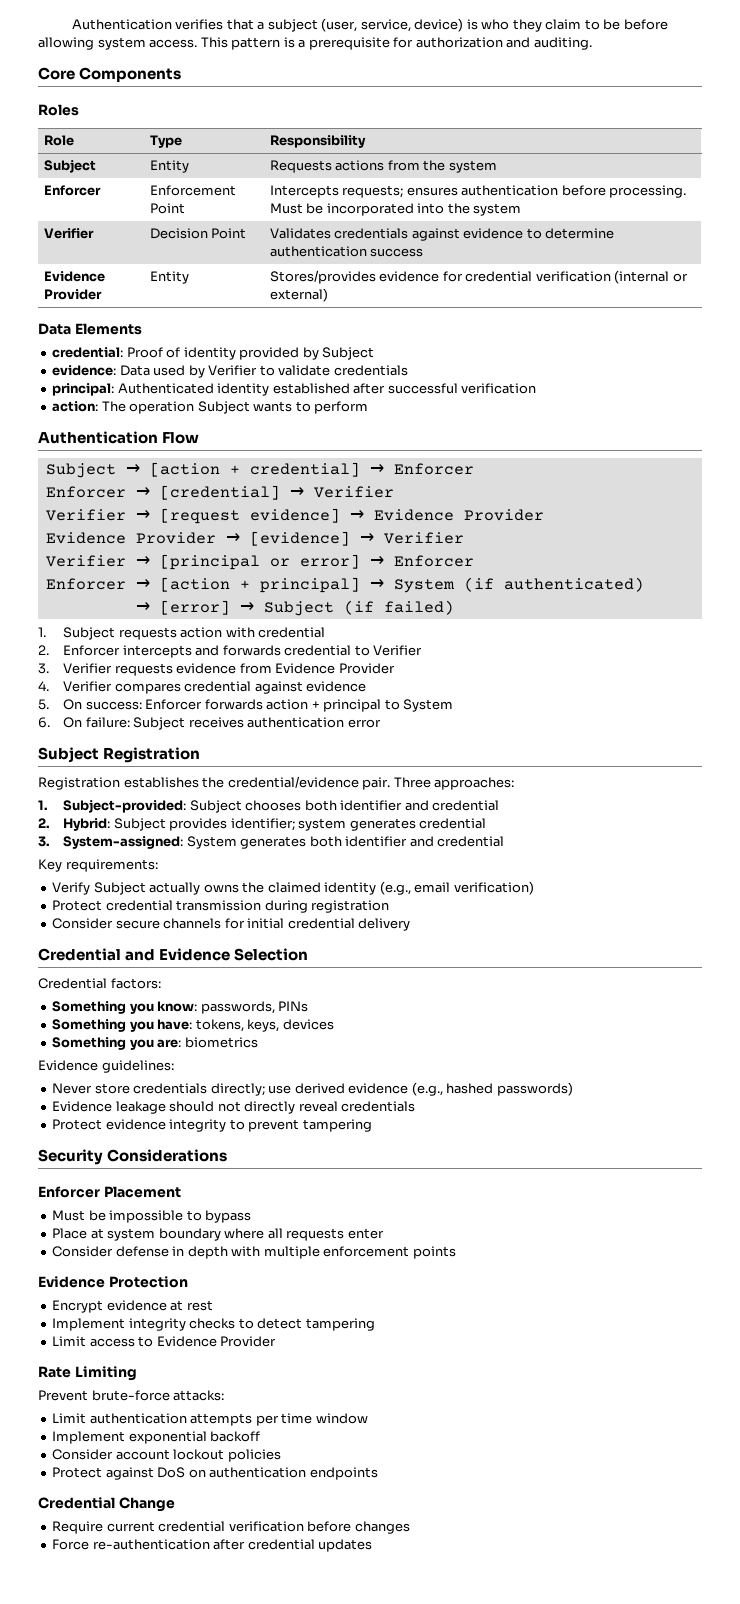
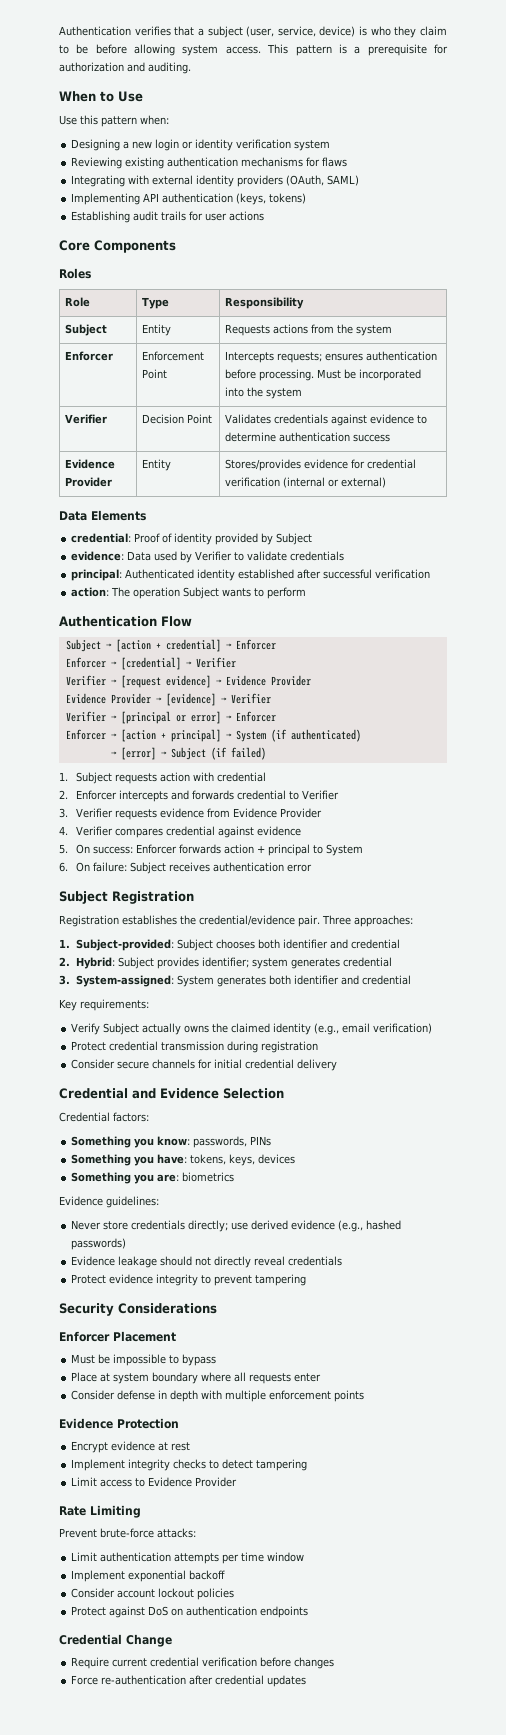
(592, 43) none -> [59,91,143,102] [59,115,169,127] [71,139,331,151] [71,157,348,169] [71,175,360,187] [71,193,307,205] [71,211,265,223] // When to Use // Use this pattern when: // Designing a new login or identity verification system // Reviewing existing authentication mechanisms for flaws // Integrating with external identity providers (OAuth, SAML) // Implementing API authentication (keys, tokens) // Establishing audit trails for user actions

